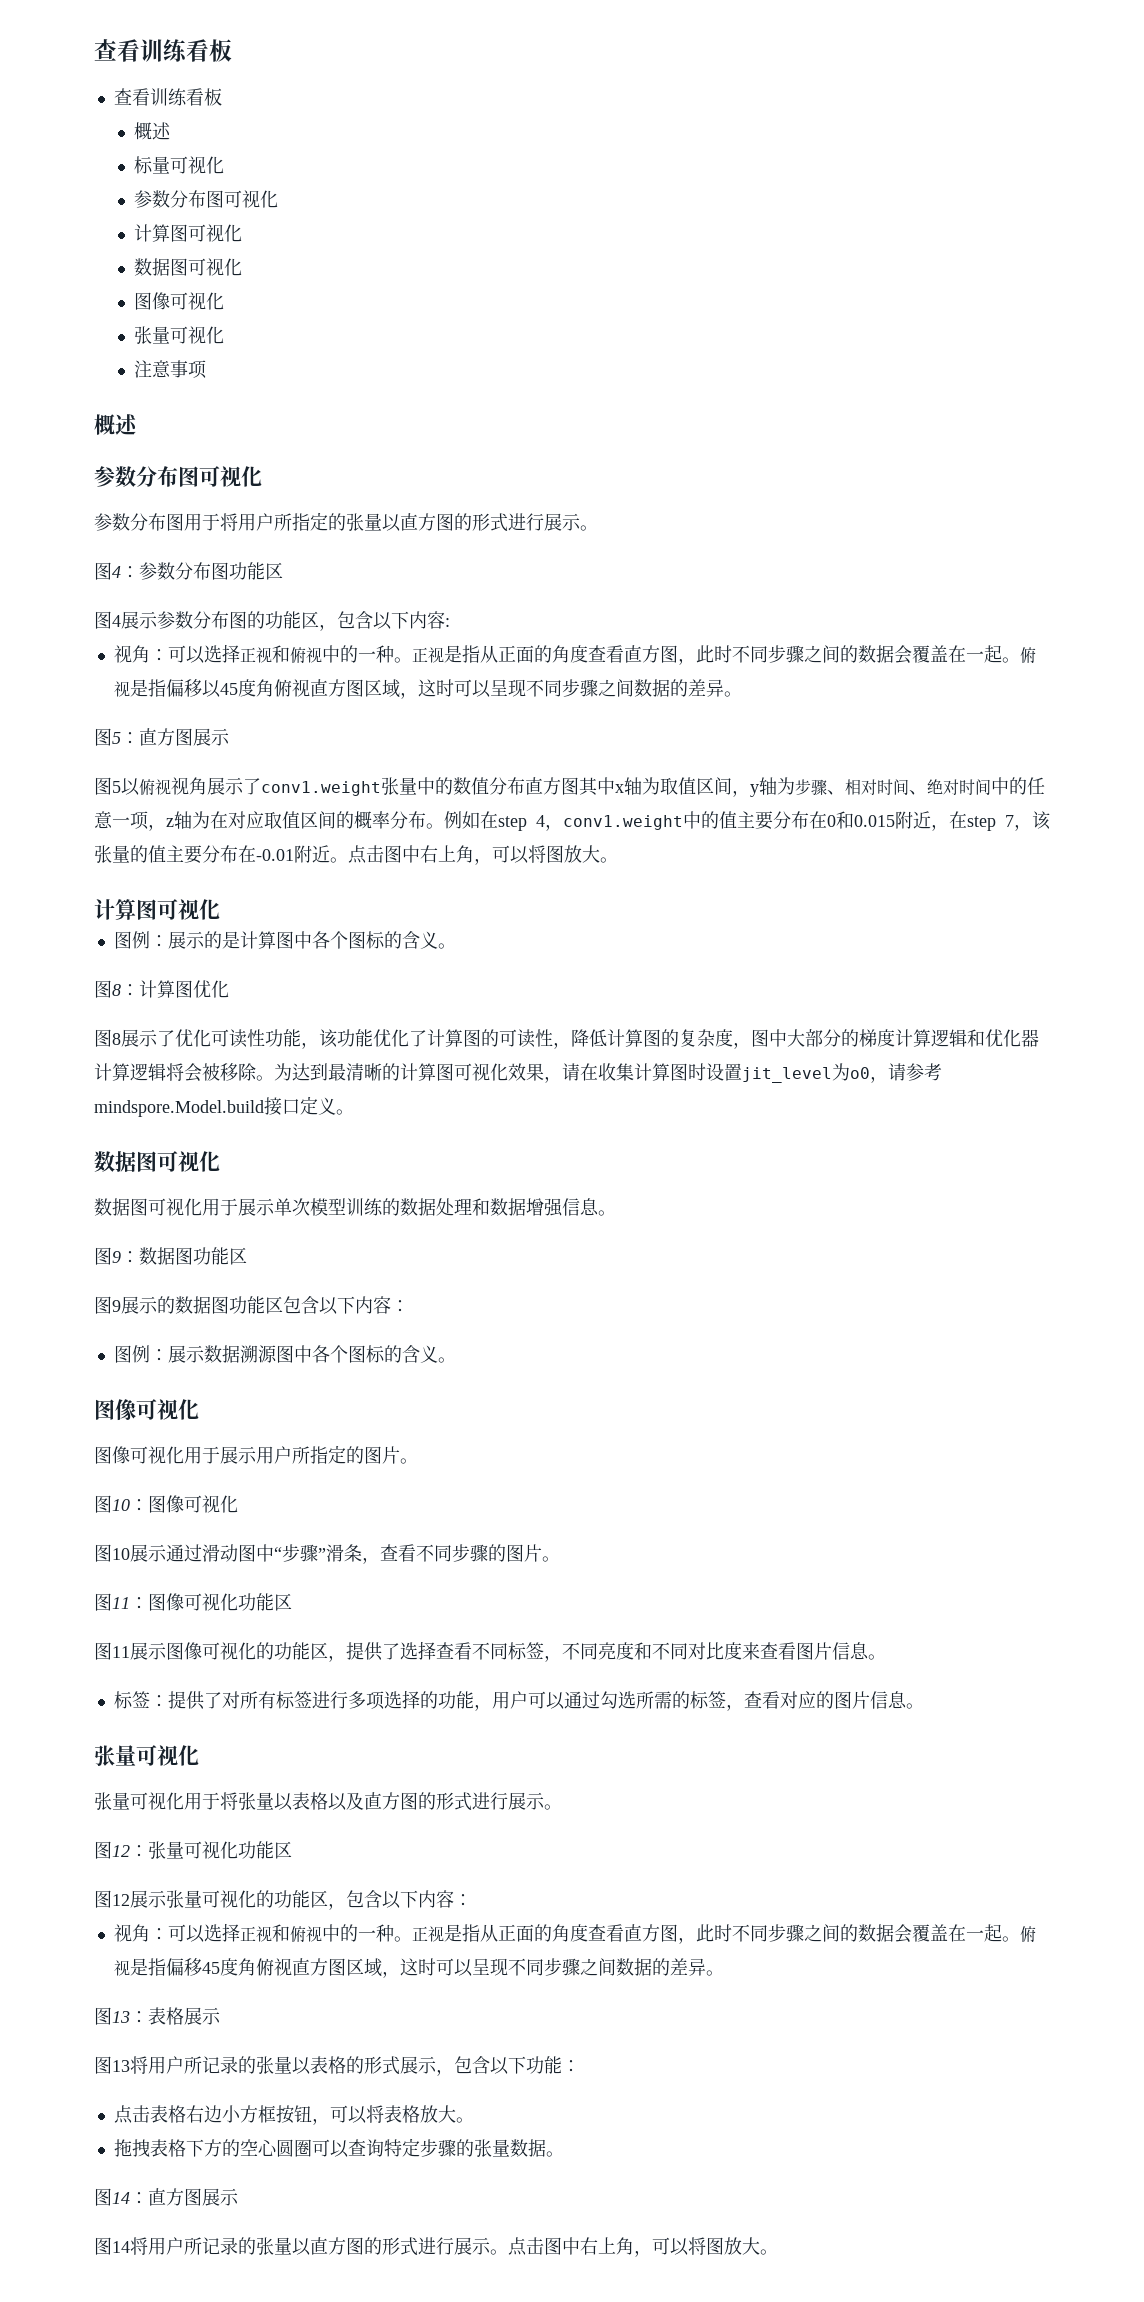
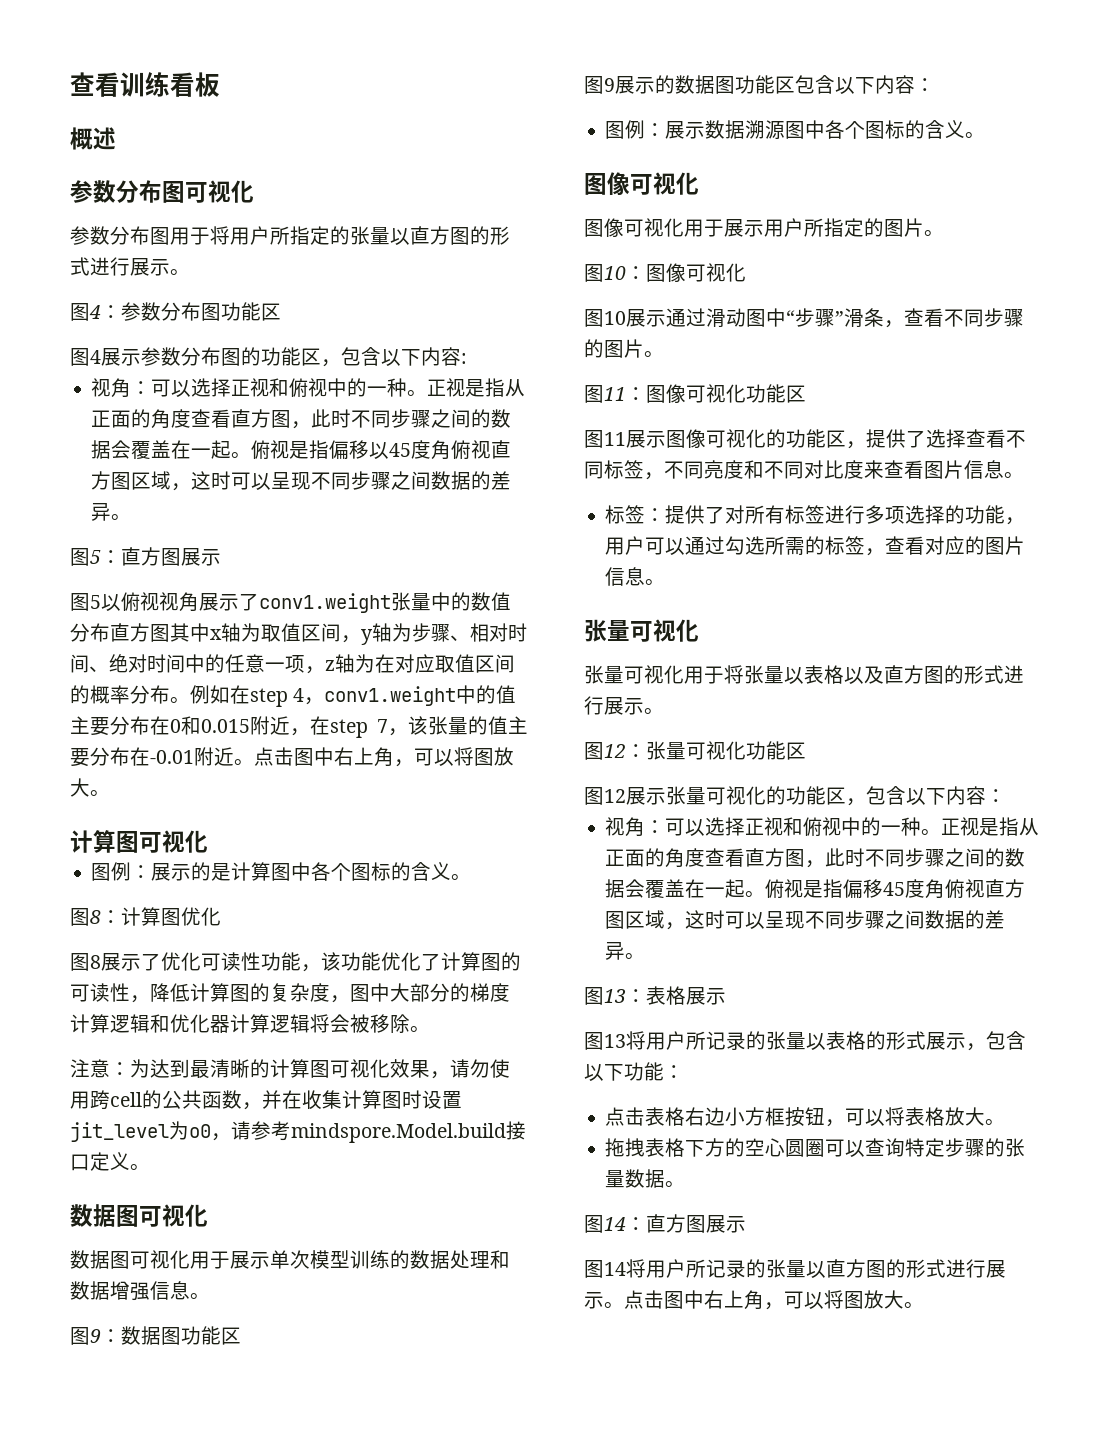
[94,39,232,62] [113,88,222,106] [133,122,171,140] [133,156,224,174] [133,190,278,208] [133,224,242,242] [133,258,242,276] [133,292,224,310] [133,326,224,344] [133,360,207,379] 查看训练看板 // 查看训练看板 // 概述 // 标量可视化 // 参数分布图可视化 // 计算图可视化 // 数据图可视化 // 图像可视化 // 张量可视化 // 注意事项 -> [70,72,220,97] 查看训练看板
(274, 1078) none -> [70,1059,130,1078] // 注意：
(580, 1072) none -> [470,1059,510,1078] [70,1090,282,1110] 勿使用跨cell的公共函数，并

